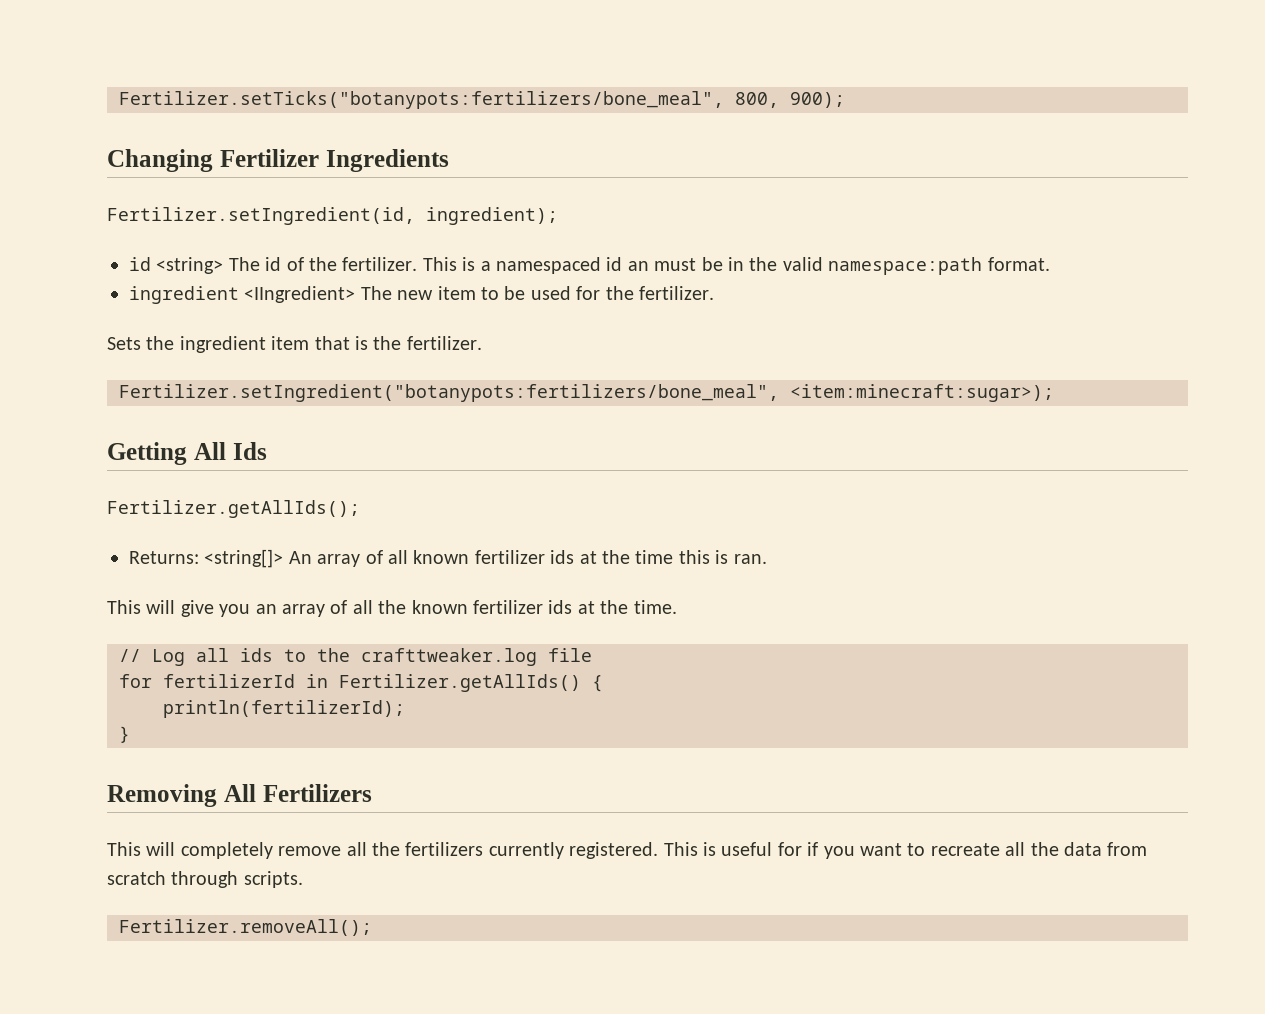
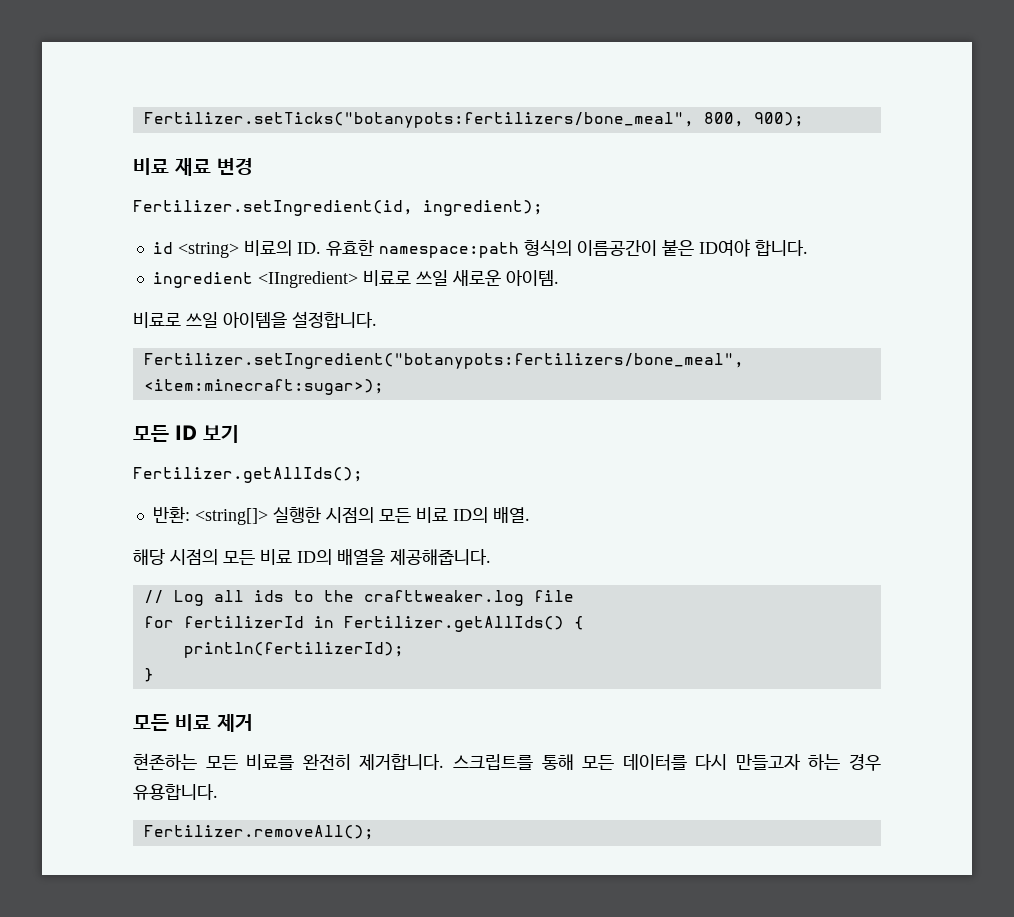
[107,149,449,172] Changing Fertilizer Ingredients -> [133,158,253,176] 비료 재료 변경
[228,257,1050,275] [129,286,714,304] [107,336,482,353] [119,384,1054,402] [107,442,267,465] [107,500,360,518] [129,549,767,568] [107,600,677,617] The id of the fertilizer. This is a namespaced id an must be in the valid namespace:path format. // ingredient <IIngredient> The new item to be used for the fertilizer. // Sets the ingredient item that is the fertilizer. // Fertilizer.setIngredient("botanypots:fertilizers/bone_meal", <item:minecraft:sugar>); // Getting All Ids // Fertilizer.getAllIds(); // Returns: <string[]> An array of all known fertilizer ids at the time this is ran. // This will give you an array of all the known fertilizer ids at the time. -> [243,239,808,258] [152,270,559,288] [133,311,377,328] [143,353,744,369] [143,379,384,395] [133,425,239,443] [133,467,363,483] [152,506,530,525] [133,549,491,565] 비료의 ID. 유효한 namespace:path 형식의 이름공간이 붙은 ID여야 합니다. // ingredient <IIngredient> 비료로 쓰일 새로운 아이템. // 비료로 쓰일 아이템을 설정합니다. // Fertilizer.setIngredient("botanypots:fertilizers/bone_meal", <item:minecraft:sugar>); // 모든 ID 보기 // Fertilizer.getAllIds(); // 반환: <string[]> 실행한 시점의 모든 비료 ID의 배열. // 해당 시점의 모든 비료 ID의 배열을 제공해줍니다.
[107,784,372,807] [107,842,1148,859] [107,871,303,888] Removing All Fertilizers // This will completely remove all the fertilizers currently registered. This is useful for if you want to recreate all the data from scratch through scripts. -> [133,714,253,732] [133,753,882,771] [133,784,218,800] 모든 비료 제거 // 현존하는 모든 비료를 완전히 제거합니다. 스크립트를 통해 모든 데이터를 다시 만들고자 하는 경우 유용합니다.

